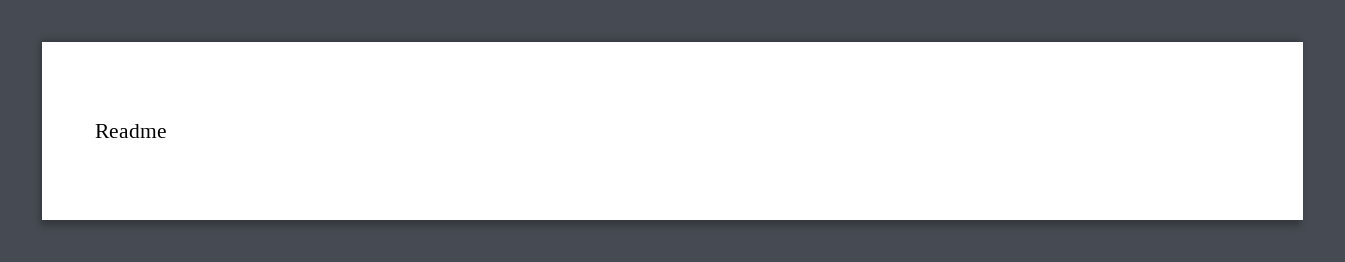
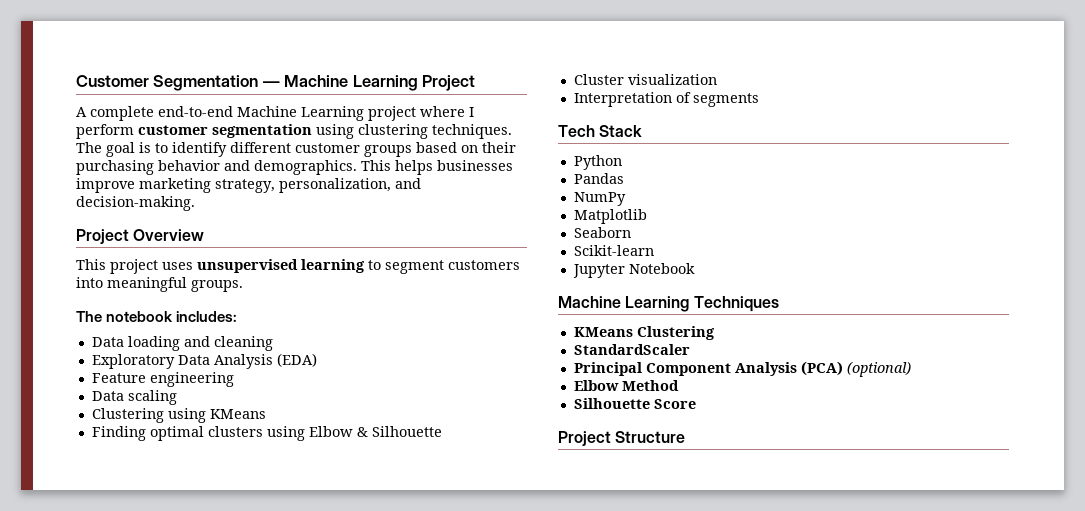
[95,124,167,138] Readme -> [76,75,476,91] [76,106,474,121] [76,124,512,139] [76,142,516,157] [76,160,513,175] [76,178,421,193] [76,196,195,211] [76,229,205,244] [76,259,520,274] [76,277,243,292] [76,311,238,322] [91,336,273,351] [91,353,317,369] [91,372,234,387] [91,390,177,405] [91,408,266,423] [91,426,442,441] [573,74,717,85] [573,92,759,107] [558,125,643,137] [573,155,622,170] [573,173,624,184] [573,192,626,206] [573,209,647,224] [573,227,631,238] [573,245,654,256] [572,263,695,278] [558,296,779,312] [573,326,715,340] [573,344,690,355] [573,361,911,377] [573,380,679,391] [573,398,696,409] [558,431,686,446] Customer Segmentation — Machine Learning Project // A complete end-to-end Machine Learning project where I perform customer segmentation using clustering techniques. The goal is to identify different customer groups based on their purchasing behavior and demographics. This helps businesses improve marketing strategy, personalization, and decision-making. // Project Overview // This project uses unsupervised learning to segment customers into meaningful groups. // The notebook includes: // Data loading and cleaning // Exploratory Data Analysis (EDA) // Feature engineering // Data scaling // Clustering using KMeans // Finding optimal clusters using Elbow & Silhouette // Cluster visualization // Interpretation of segments // Tech Stack // Python // Pandas // NumPy // Matplotlib // Seaborn // Scikit-learn // Jupyter Notebook // Machine Learning Techniques // KMeans Clustering // StandardScaler // Principal Component Analysis (PCA) (optional) // Elbow Method // Silhouette Score // Project Structure

